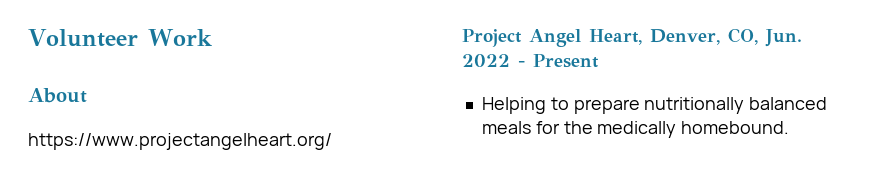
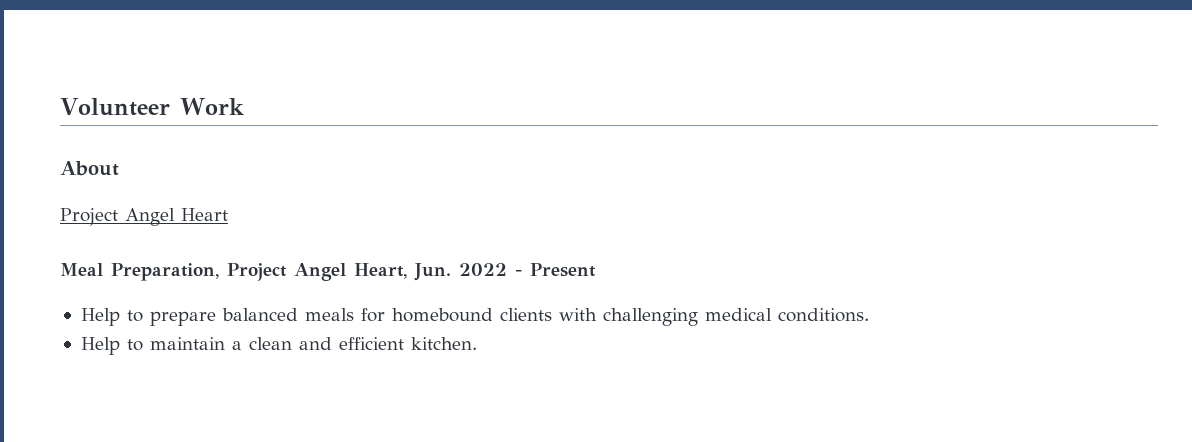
[28,133,332,150] https://www.projectangelheart.org/ // -> [60,208,228,226] [60,263,219,281] Project Angel Heart // Meal Preparation,
[650,28,758,45] Denver, CO, -> (407, 271) none
[481,97,546,114] Helping -> [80,308,120,326] Help
[644,97,745,114] nutritionally -> (216, 318) none
[563,121,790,138] the medically homebound. -> [391,308,869,326] [80,337,477,355] homebound clients with challenging medical conditions. // Help to maintain a clean and efficient kitchen.

